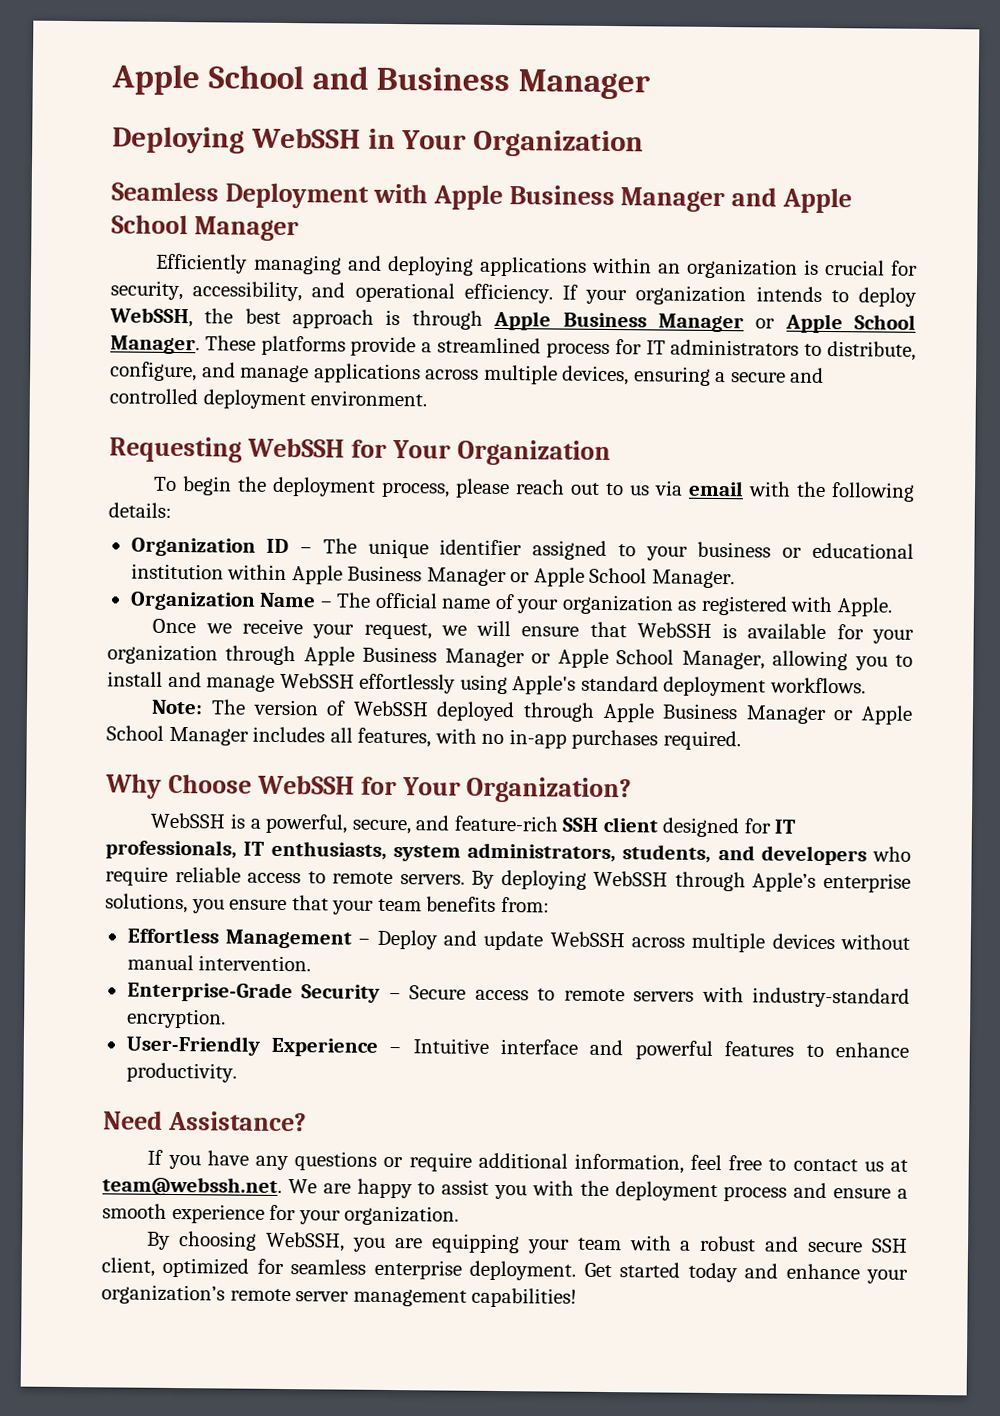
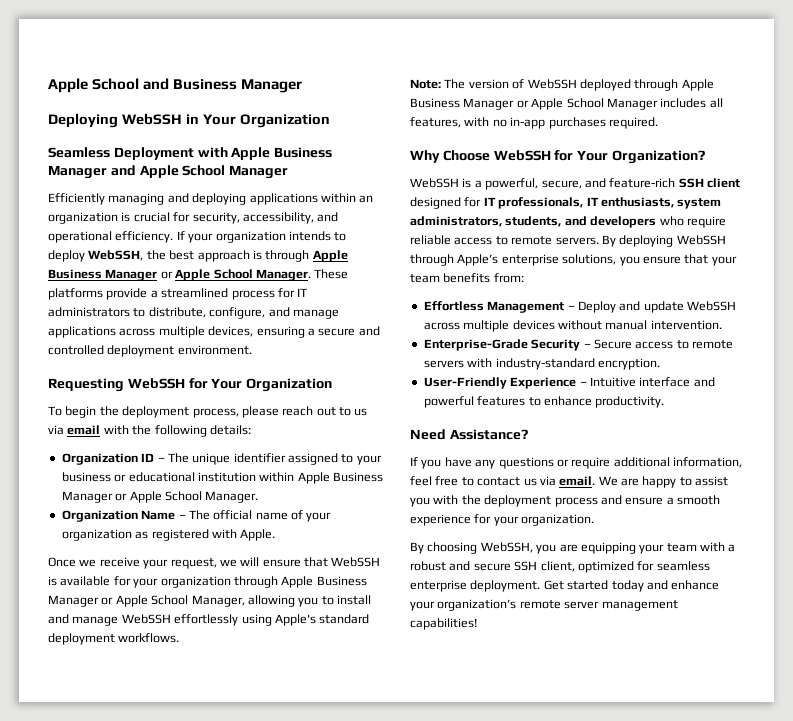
[890,1159,909,1172] [102,1176,282,1197] at team@webssh.net. -> [539,476,596,486] via email.

